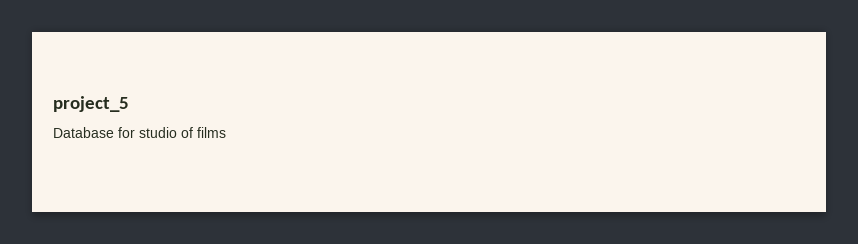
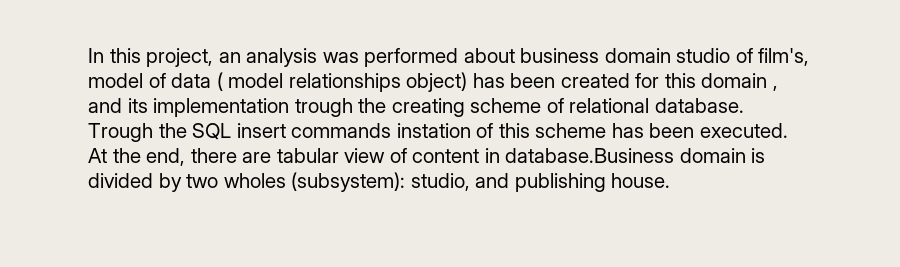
[53,96,129,112] [53,127,226,138] project_5 // Database for studio of films -> [88,48,810,67] [88,72,778,92] [88,98,744,117] [88,123,788,142] [88,148,766,166] [88,172,671,192] In this project, an analysis was performed about business domain studio of film's, model of data ( model relationships object) has been created for this domain , and its implementation trough the creating scheme of relational database. Trough the SQL insert commands instation of this scheme has been executed. At the end, there are tabular view of content in database.Business domain is divided by two wholes (subsystem): studio, and publishing house.

